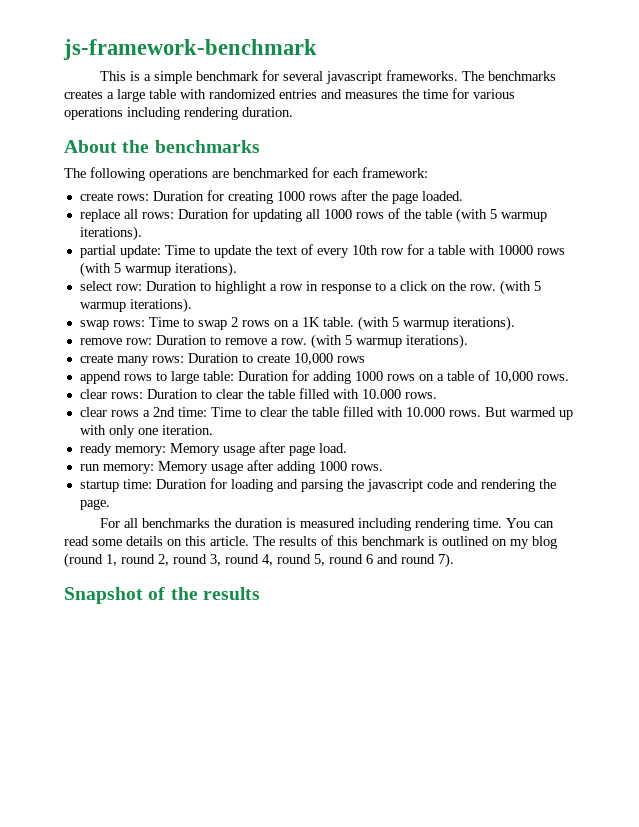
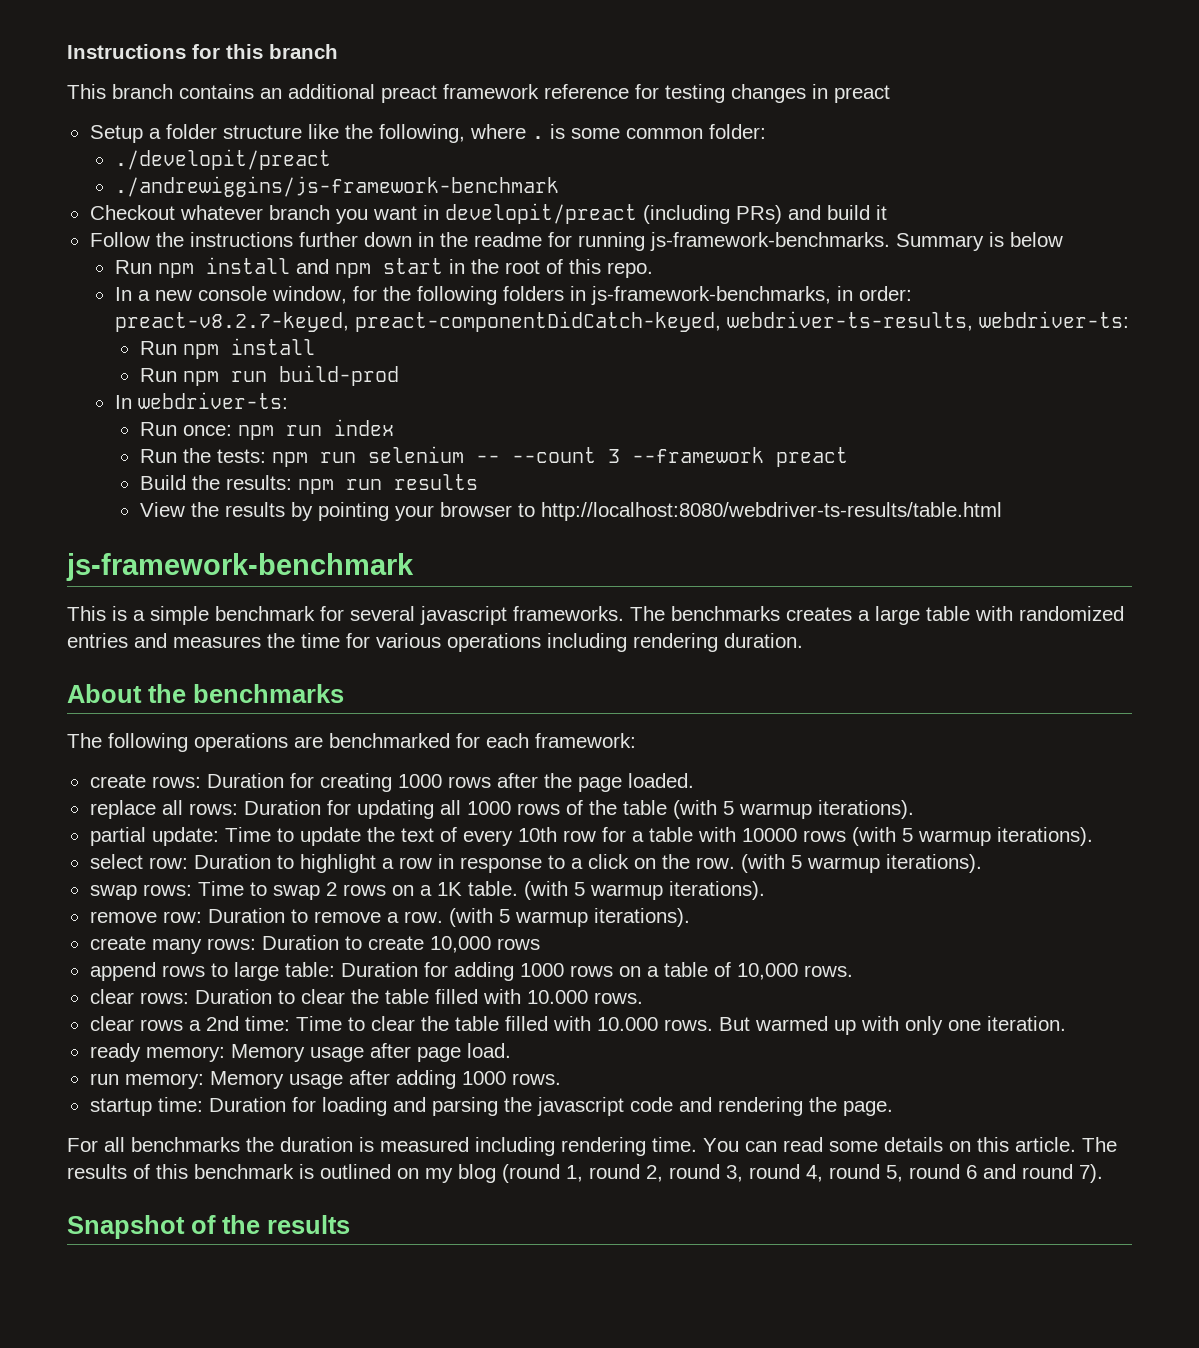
(63, 49) none -> [67,44,338,59] [67,84,890,103] [89,124,766,143] [114,149,331,170] [114,176,559,197] [89,203,887,224] [89,232,1063,251] [114,257,653,278] [114,286,912,305] [114,311,1129,332] [139,338,315,359] [139,365,399,386] [114,392,288,409] [139,419,394,440] [139,446,848,467] [139,474,478,494] [139,502,1002,521] Instructions for this branch // This branch contains an additional preact framework reference for testing changes in preact // Setup a folder structure like the following, where . is some common folder: // ./developit/preact // ./andrewiggins/js-framework-benchmark // Checkout whatever branch you want in developit/preact (including PRs) and build it // Follow the instructions further down in the readme for running js-framework-benchmarks. Summary is below // Run npm install and npm start in the root of this repo. // In a new console window, for the following folders in js-framework-benchmarks, in order: preact-v8.2.7-keyed, preact-componentDidCatch-keyed, webdriver-ts-results, webdriver-ts: // Run npm install // Run npm run build-prod // In webdriver-ts: // Run once: npm run index // Run the tests: npm run selenium -- --count 3 --framework preact // Build the results: npm run results // View the results by pointing your browser to http://localhost:8080/webdriver-ts-results/table.html //

